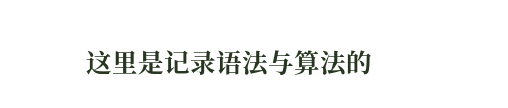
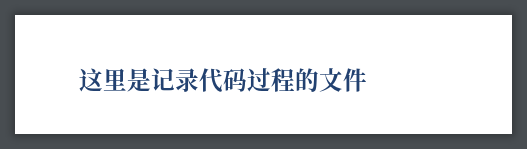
[216,50,372,77] 语法与算法的 -> [199,68,367,93] 代码过程的文件

